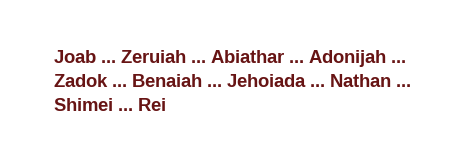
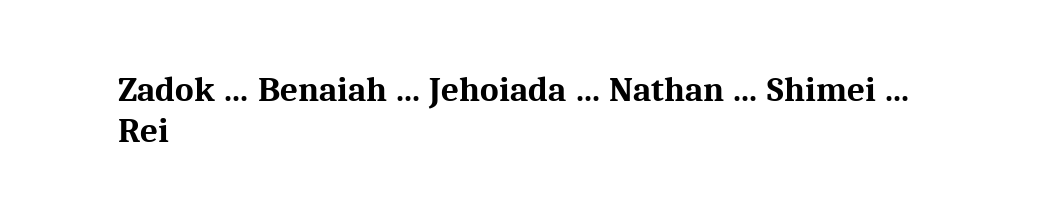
[54,50,406,67] Joab ... Zeruiah ... Abiathar ... Adonijah ... -> (118, 88) none

